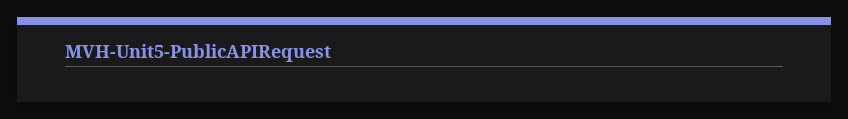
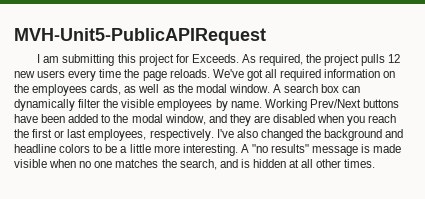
(331, 53) none -> [37,54,401,66] [14,69,396,81] [14,84,361,96] [14,99,399,111] [14,114,397,126] [14,129,404,141] [14,144,402,156] [14,159,376,170] // I am submitting this project for Exceeds. As required, the project pulls 12 new users every time the page reloads. We've got all required information on the employees cards, as well as the modal window. A search box can dynamically filter the visible employees by name. Working Prev/Next buttons have been added to the modal window, and they are disabled when you reach the first or last employees, respectively. I've also changed the background and headline colors to be a little more interesting. A "no results" message is made visible when no one matches the search, and is hidden at all other times.

